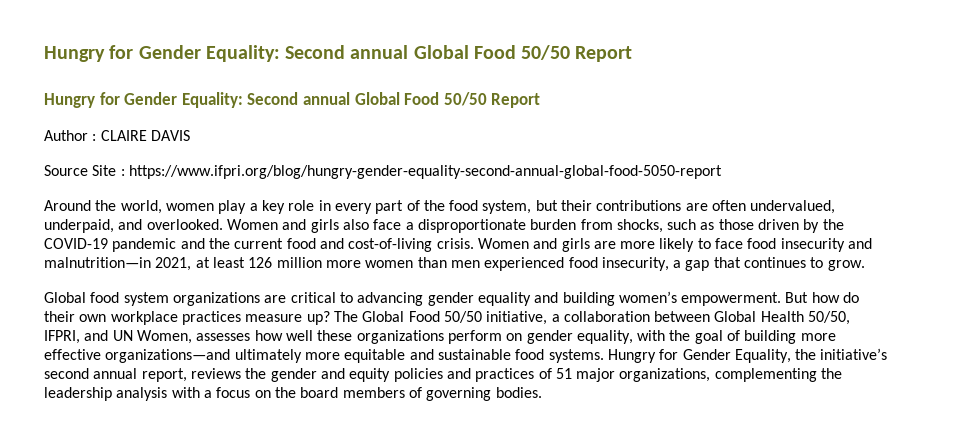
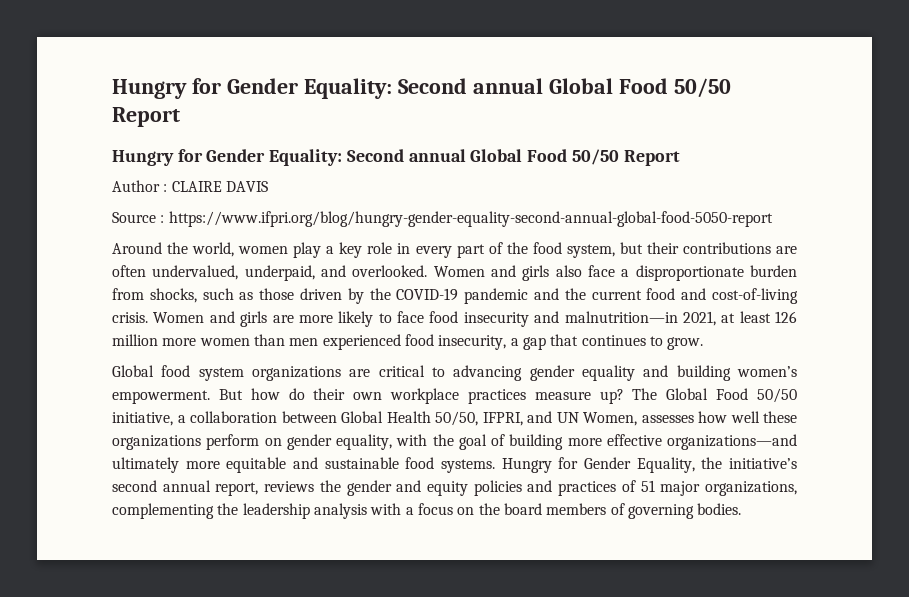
[92,165,117,176] Site -> (156, 217) none

